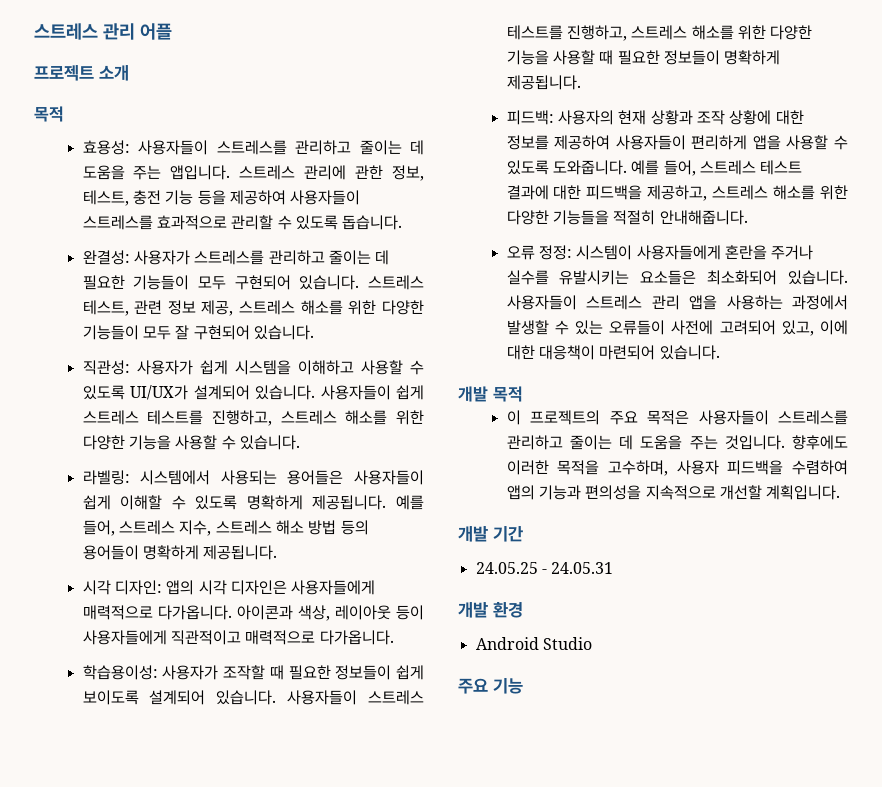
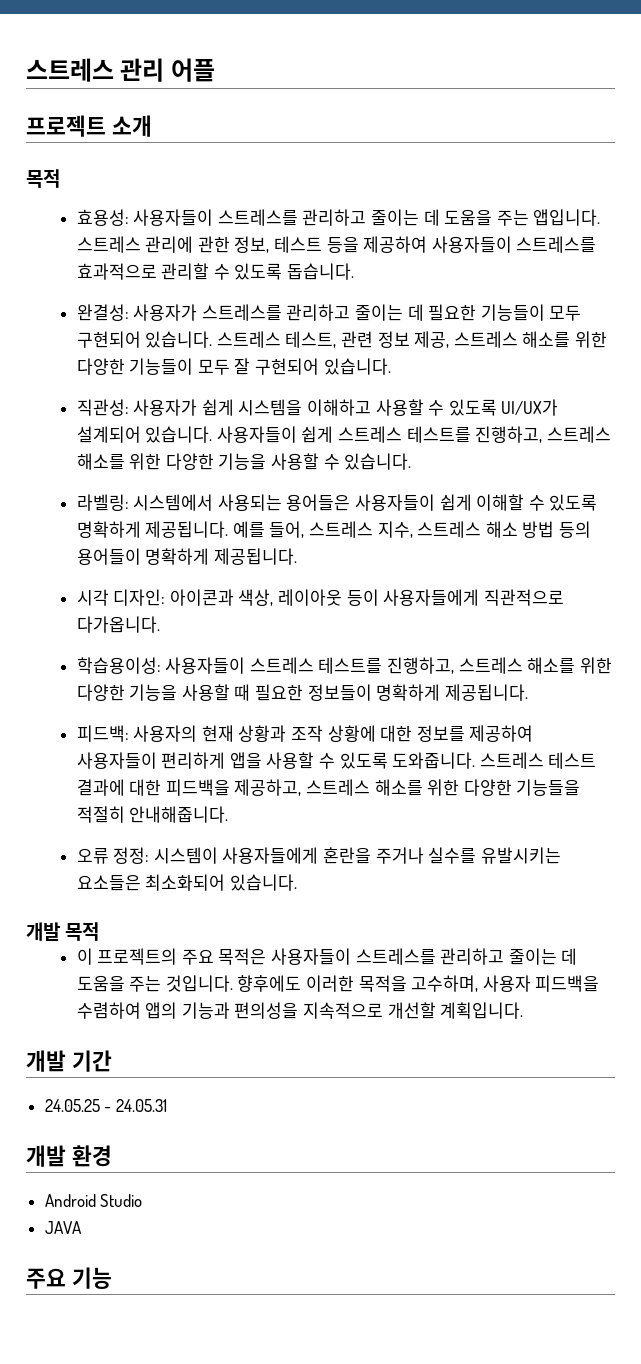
[82,190,194,206] 테스트, 충전 기능 -> [274,236,323,253] 테스트
[166,580,376,595] [82,605,232,620] 앱의 시각 디자인은 사용자들에게 매력적으로 다가옵니다. -> (166, 597) none
[170,630,316,645] 직관적이고 매력적으로 -> [483,589,564,606] 직관적으로
[162,665,424,680] [82,690,277,705] 사용자가 조작할 때 필요한 정보들이 쉽게 보이도록 설계되어 있습니다. -> (161, 665) none
[631,160,696,176] 예를 들어, -> (476, 760) none
[506,295,848,310] [506,320,848,336] [506,345,720,360] 사용자들이 스트레스 관리 앱을 사용하는 과정에서 발생할 수 있는 오류들이 사전에 고려되어 있고, 이에 대한 대응책이 마련되어 있습니다. -> (297, 882) none
(592, 643) none -> [44,1221,82,1234] // JAVA

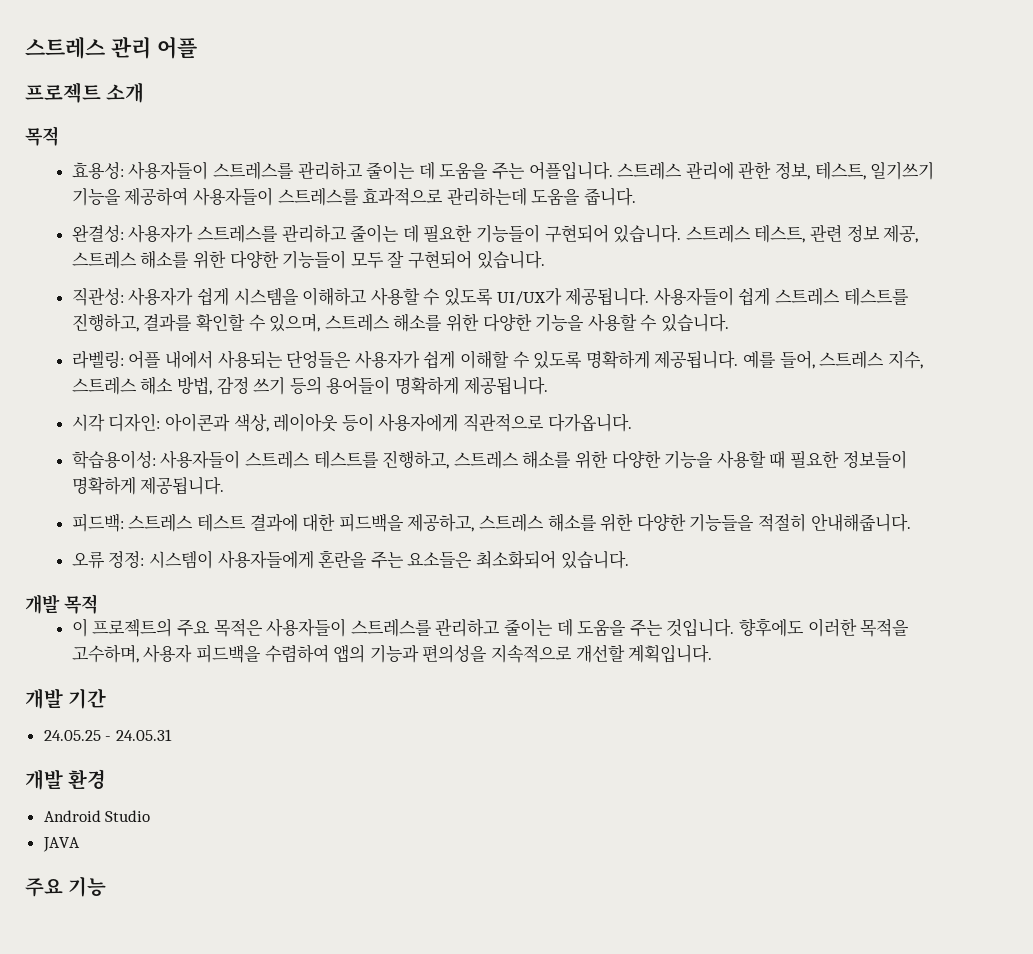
[533,209,601,226] 앱입니다. -> [528,161,613,180] 어플입니다.
[274,236,359,253] 테스트 등을 -> [814,161,935,180] [71,188,121,206] 테스트, 일기쓰기 기능을
[161,263,355,280] 관리할 수 있도록 돕습니다. -> [446,188,636,206] 관리하는데 도움을 줍니다.
[549,305,582,321] 모두 -> (540, 233) none
[76,426,213,443] 설계되어 있습니다. -> [565,287,650,306] 제공됩니다.
(543, 434) none -> [143,313,321,332] 결과를 확인할 수 있으며,
[133,494,436,511] 시스템에서 사용되는 용어들은 사용자들이 -> [128,350,420,369] 어플 내에서 사용되는 단엉들은 사용자가
[522,521,555,538] 방법 -> [177,376,286,395] 방법, 감정 쓰기
[383,589,480,606] 사용자들에게 -> [378,413,459,432] 사용자에게
[133,725,534,742] [76,752,476,769] 사용자의 현재 상황과 조작 상황에 대한 정보를 제공하여 사용자들이 편리하게 앱을 사용할 수 있도록 도와줍니다. -> (124, 522) none
[375,847,561,864] 주거나 실수를 유발시키는 -> [370,551,404,569] 주는

